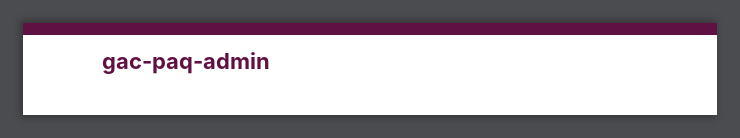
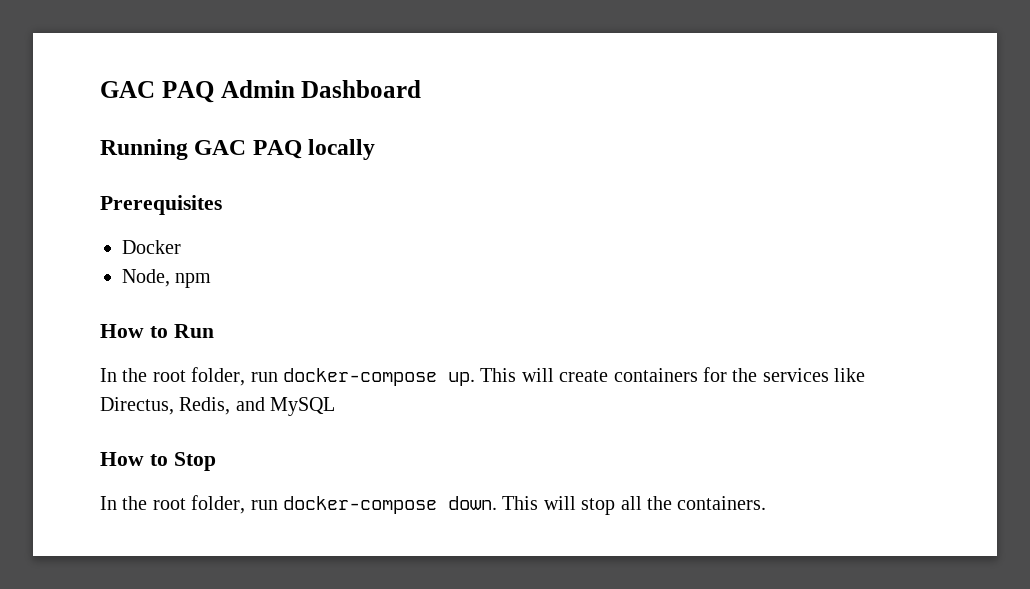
[102,52,270,74] gac-paq-admin -> [100,80,422,103] [100,139,376,160] [100,195,222,215] [122,240,181,254] [122,269,212,288] [100,324,214,338] [100,367,866,386] [100,397,336,416] [100,452,216,471] [100,495,767,515] GAC PAQ Admin Dashboard // Running GAC PAQ locally // Prerequisites // Docker // Node, npm // How to Run // In the root folder, run docker-compose up. This will create containers for the services like Directus, Redis, and MySQL // How to Stop // In the root folder, run docker-compose down. This will stop all the containers.

